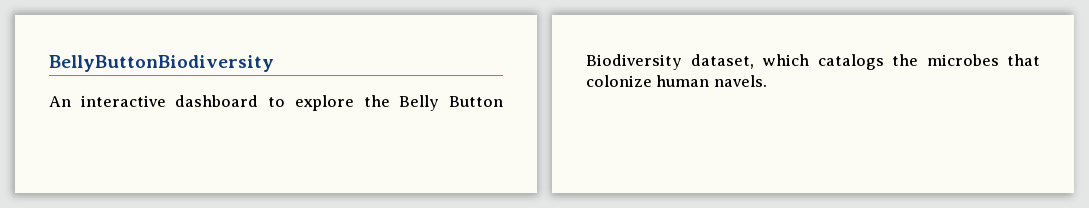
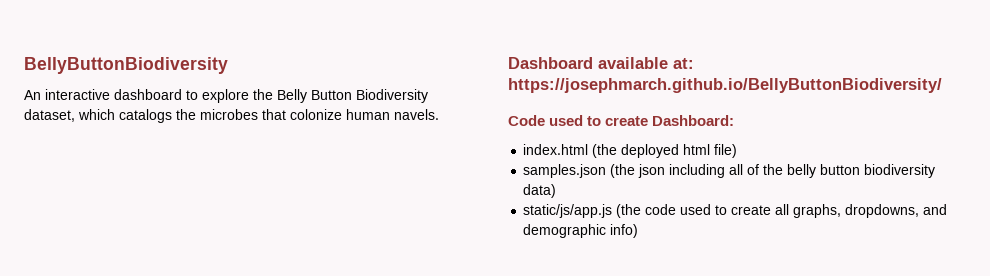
(767, 81) none -> [508,57,694,69] [508,78,942,93] [508,115,735,126] [523,144,738,158] [523,164,936,178] [523,184,557,198] [523,204,948,218] [523,224,639,238] // Dashboard available at: https://josephmarch.github.io/BellyButtonBiodiversity/ // Code used to create Dashboard: // index.html (the deployed html file) // samples.json (the json including all of the belly button biodiversity data) // static/js/app.js (the code used to create all graphs, dropdowns, and demographic info)

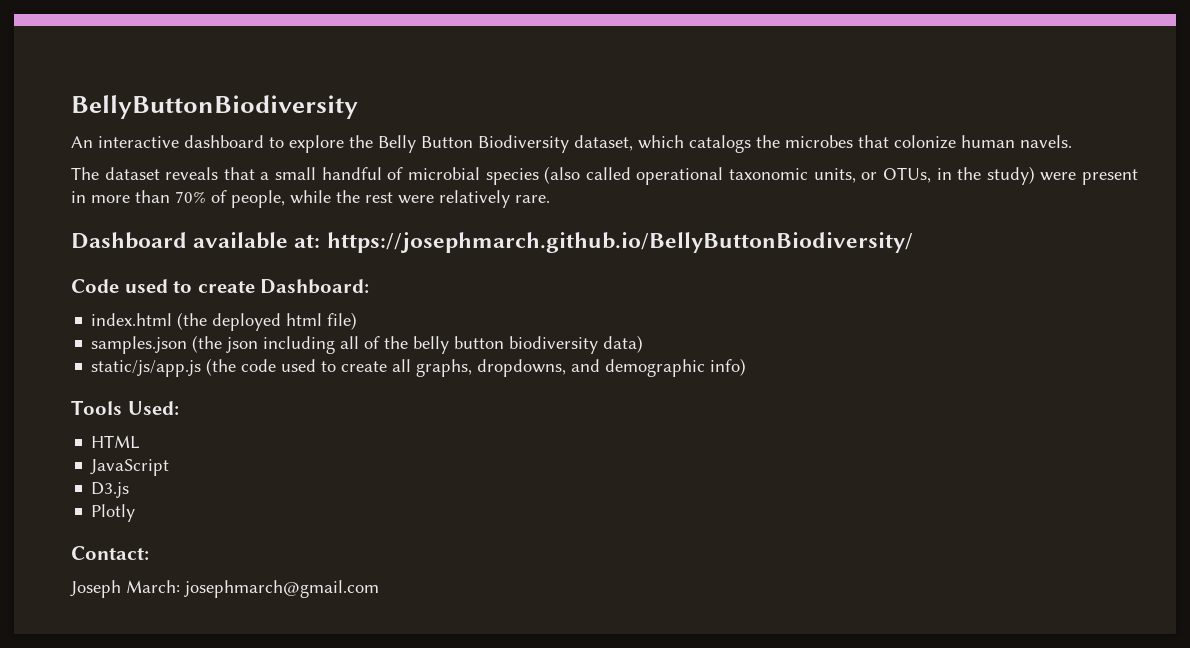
(439, 114) none -> [71,166,1138,185] [71,190,550,208] // The dataset reveals that a small handful of microbial species (also called operational taxonomic units, or OTUs, in the study) were present in more than 70% of people, while the rest were relatively rare.
(639, 231) none -> [71,400,179,415] [91,435,141,449] [90,459,170,476] [91,482,130,498] [91,504,136,522] [71,546,149,560] [70,580,379,598] // Tools Used: // HTML // JavaScript // D3.js // Plotly // Contact: // Joseph March: josephmarch@gmail.com

